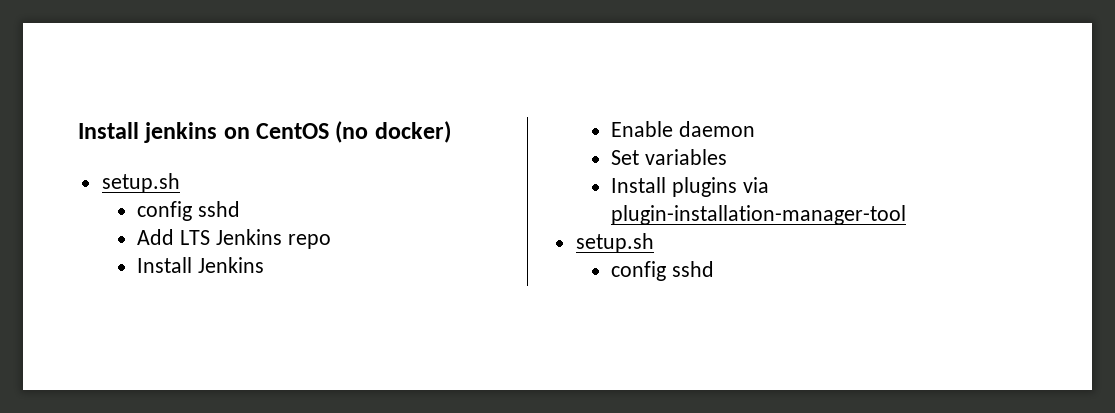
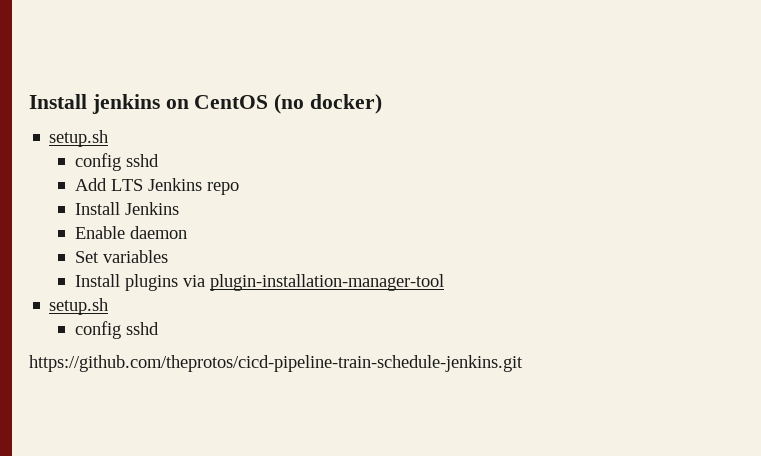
(714, 269) none -> [29,355,523,372] // https://github.com/theprotos/cicd-pipeline-train-schedule-jenkins.git

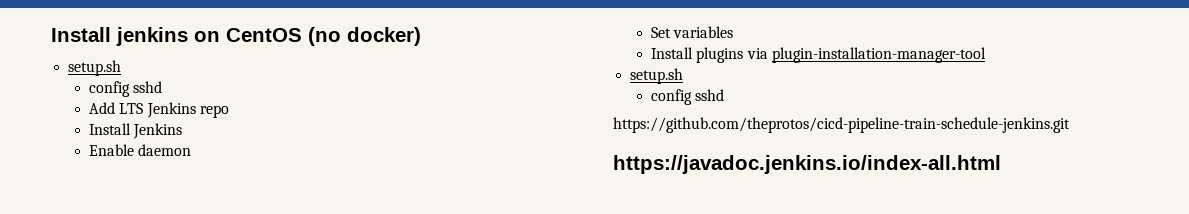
(523, 363) none -> [613,155,1001,174] // https://javadoc.jenkins.io/index-all.html

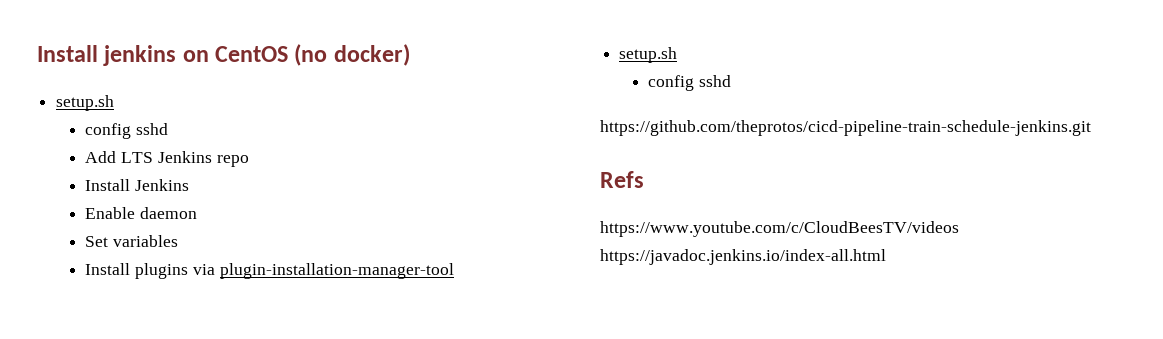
(1070, 125) none -> [600,171,644,188] [600,221,959,237] Refs // https://www.youtube.com/c/CloudBeesTV/videos

